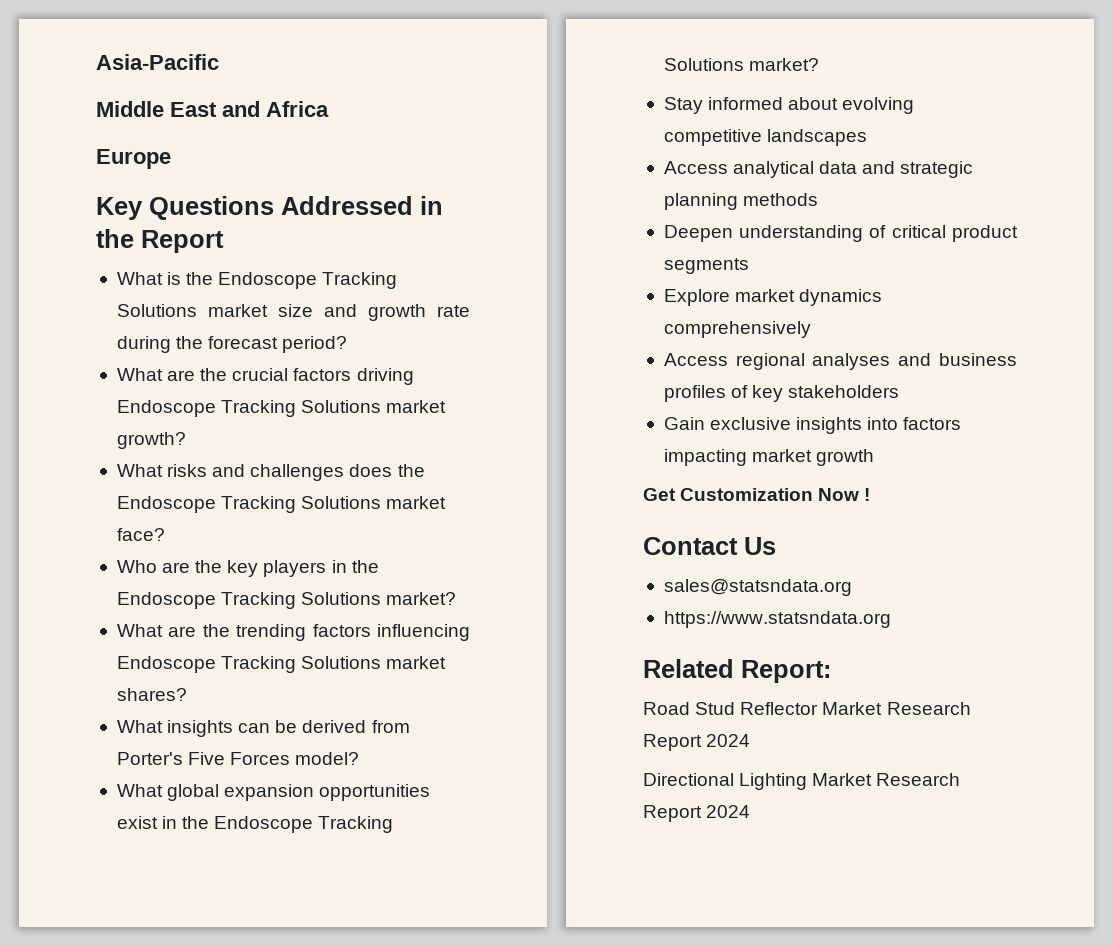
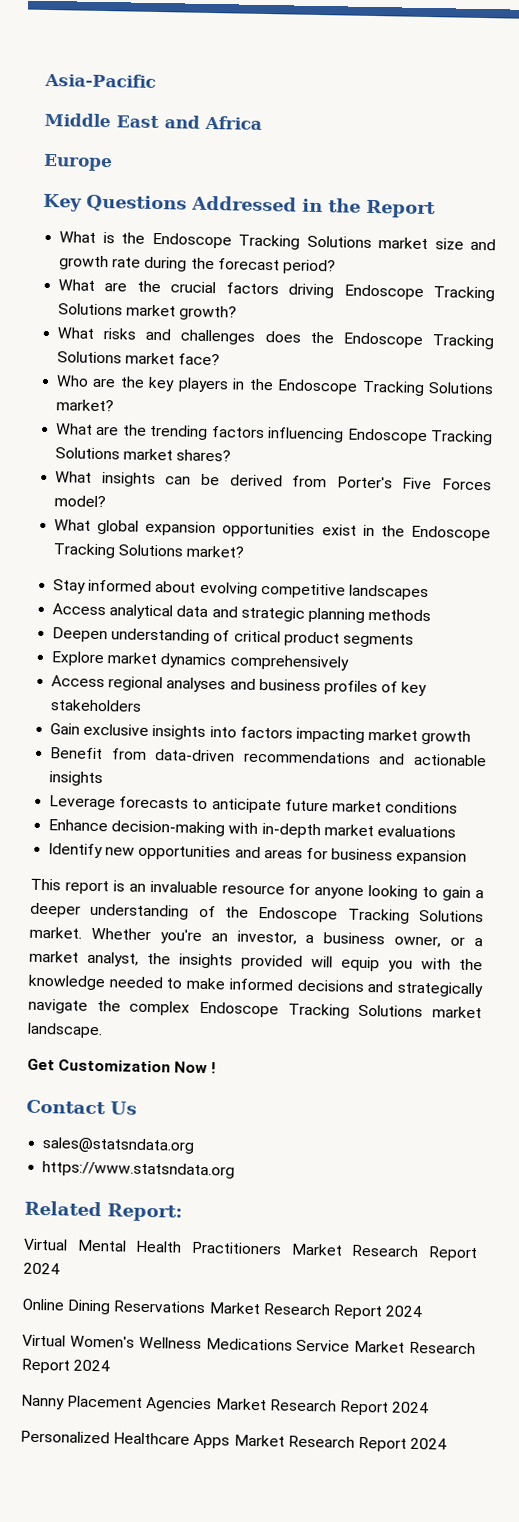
(875, 457) none -> [50,747,487,767] [49,771,104,787] [49,795,459,814] [48,819,456,839] [48,843,468,865] [30,878,485,901] [30,902,484,924] [29,926,484,948] [29,950,483,972] [28,974,484,998] [28,998,482,1019] [27,1022,103,1039] // Benefit from data-driven recommendations and actionable insights // Leverage forecasts to anticipate future market conditions // Enhance decision-making with in-depth market evaluations // Identify new opportunities and areas for business expansion // This report is an invaluable resource for anyone looking to gain a deeper understanding of the Endoscope Tracking Solutions market. Whether you're an investor, a business owner, or a market analyst, the insights provided will equip you with the knowledge needed to make informed decisions and strategically navigate the complex Endoscope Tracking Solutions market landscape.
[643,702,971,715] [643,734,751,751] [643,773,961,790] [643,805,751,822] Road Stud Reflector Market Research Report 2024 // Directional Lighting Market Research Report 2024 -> [23,1238,479,1262] [23,1262,60,1275] [22,1298,423,1320] [22,1334,476,1355] [21,1358,111,1374] [20,1394,430,1416] [20,1430,448,1452] Virtual Mental Health Practitioners Market Research Report 2024 // Online Dining Reservations Market Research Report 2024 // Virtual Women's Wellness Medications Service Market Research Report 2024 // Nanny Placement Agencies Market Research Report 2024 // Personalized Healthcare Apps Market Research Report 2024

